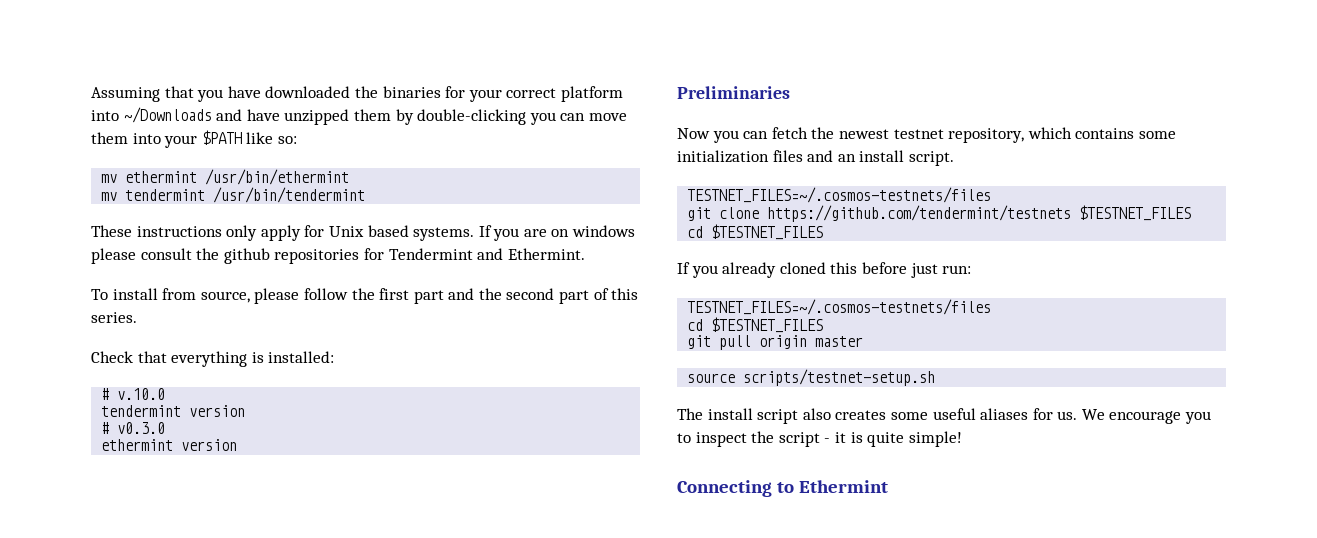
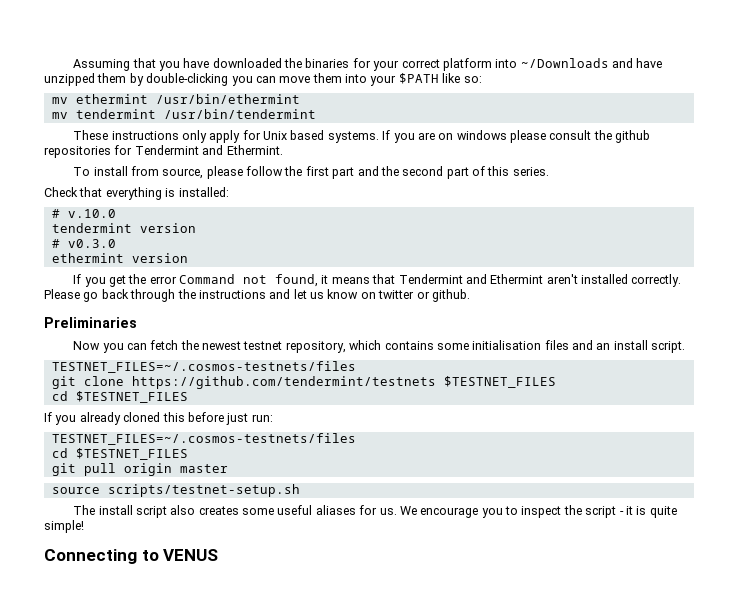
(238, 445) none -> [73,274,682,287] [44,289,470,302] // If you get the error Command not found, it means that Tendermint and Ethermint aren't installed correctly. Please go back through the instructions and let us know on twitter or github.
[677,150,769,163] initialization -> [472,340,542,350] initialisation
[798,480,888,493] Ethermint -> [163,549,219,561] VENUS

